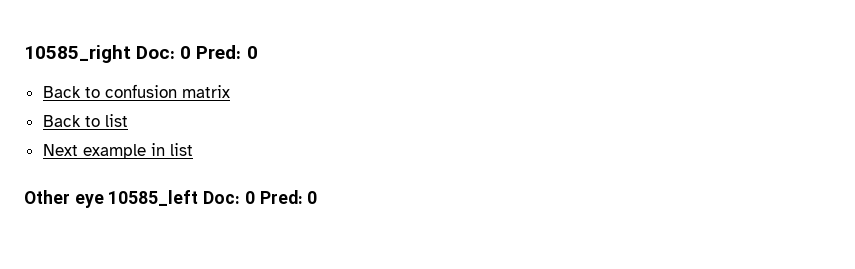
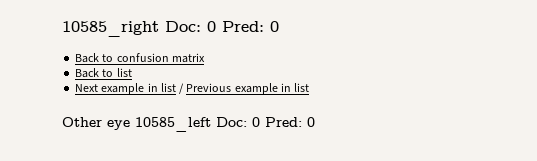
(193, 149) none -> [179,83,310,95] / Previous example in list

